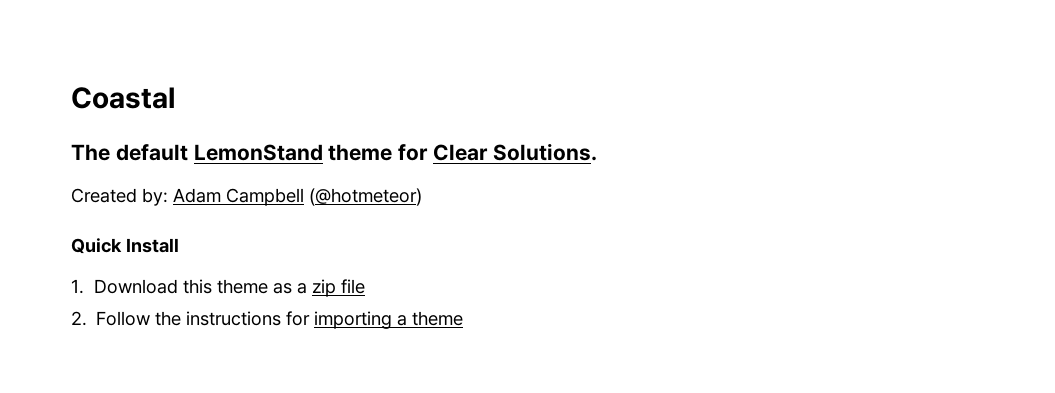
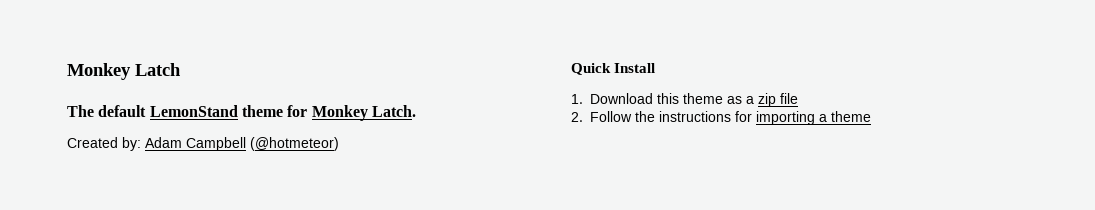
[71,87,175,109] Coastal -> [67,63,181,80] Monkey Latch
[433,143,597,161] Clear Solutions. -> [311,105,416,121] Monkey Latch.

